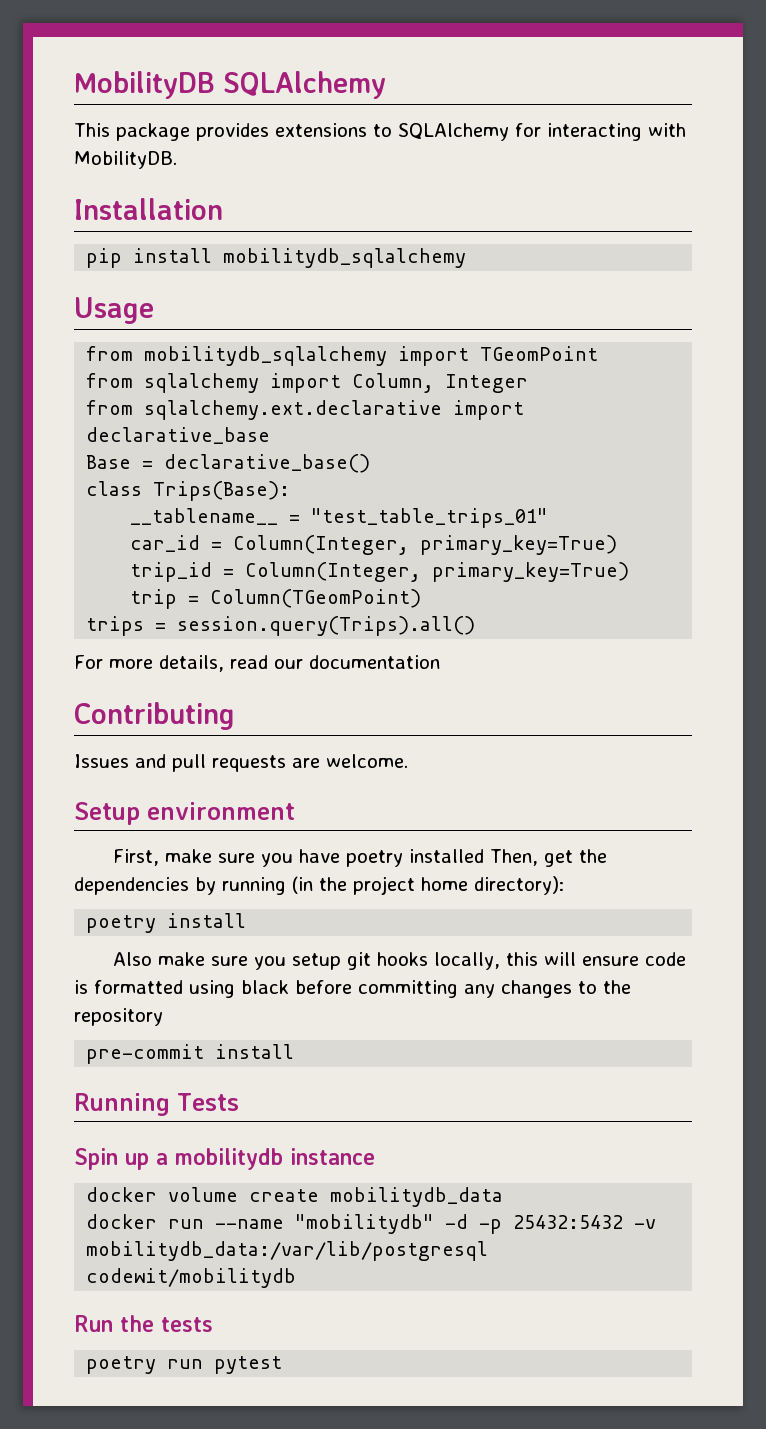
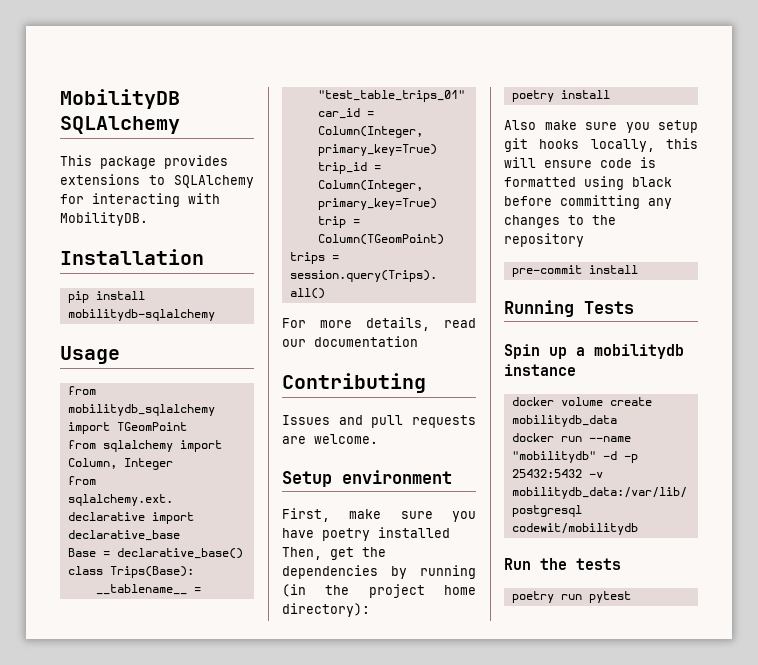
[223,248,467,268] mobilitydb_sqlalchemy -> [67,309,215,321] mobilitydb-sqlalchemy

